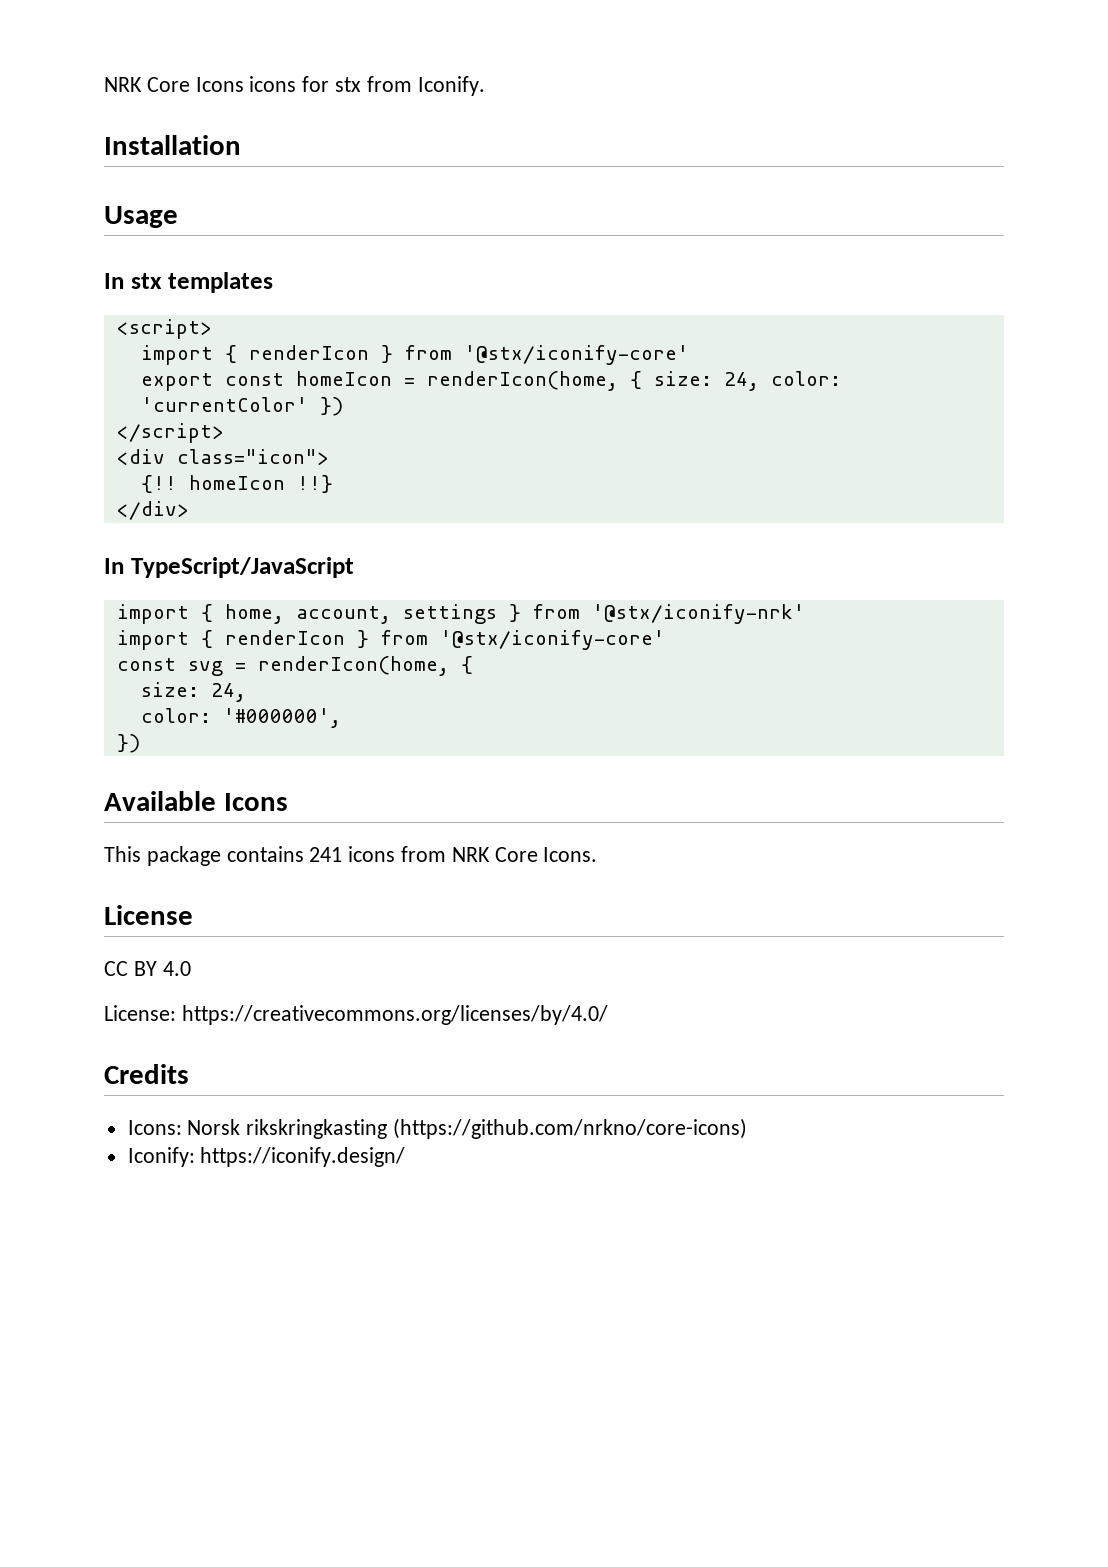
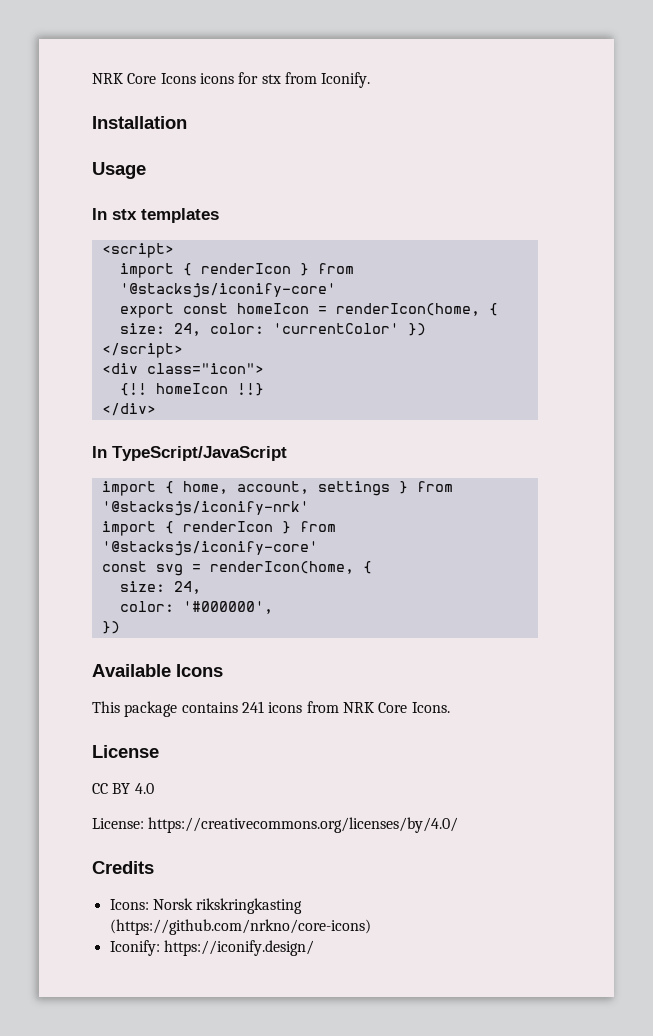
[463,345,689,365] '@stx/iconify-core' -> [119,283,336,298] '@stacksjs/iconify-core'
[591,604,805,624] [116,630,665,650] '@stx/iconify-nrk' // import { renderIcon } from '@stx/iconify-core' -> [101,501,309,516] [101,521,336,536] [101,541,318,556] '@stacksjs/iconify-nrk' // import { renderIcon } from '@stacksjs/iconify-core'

